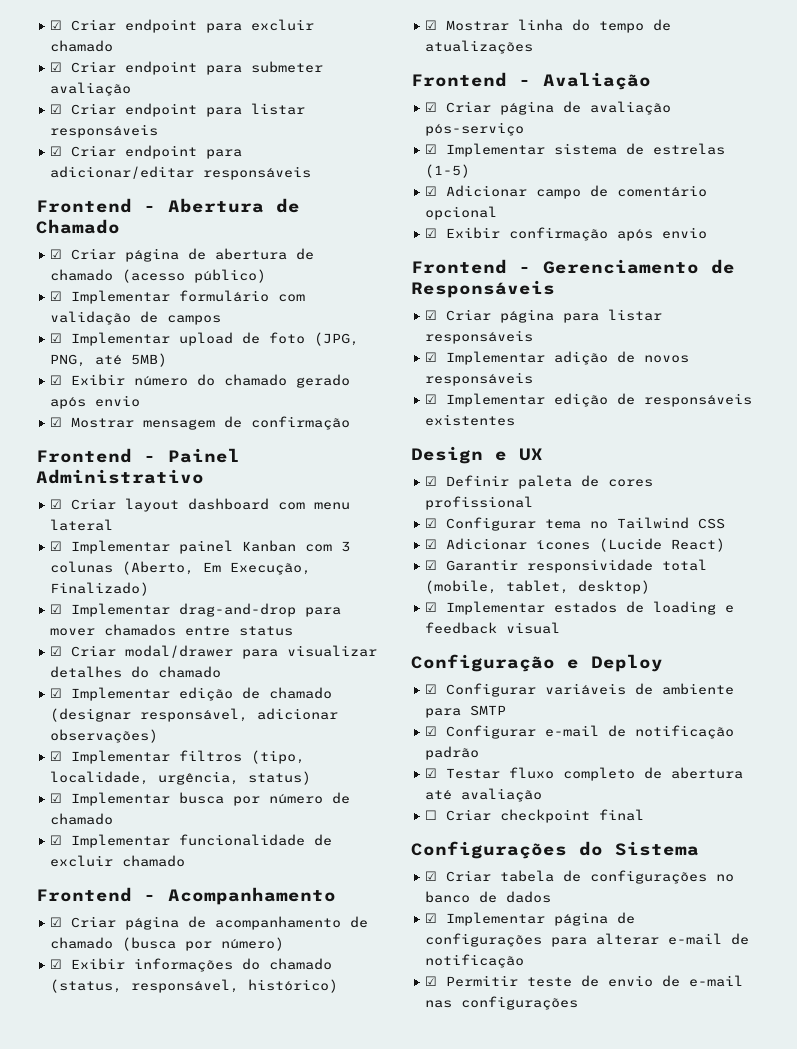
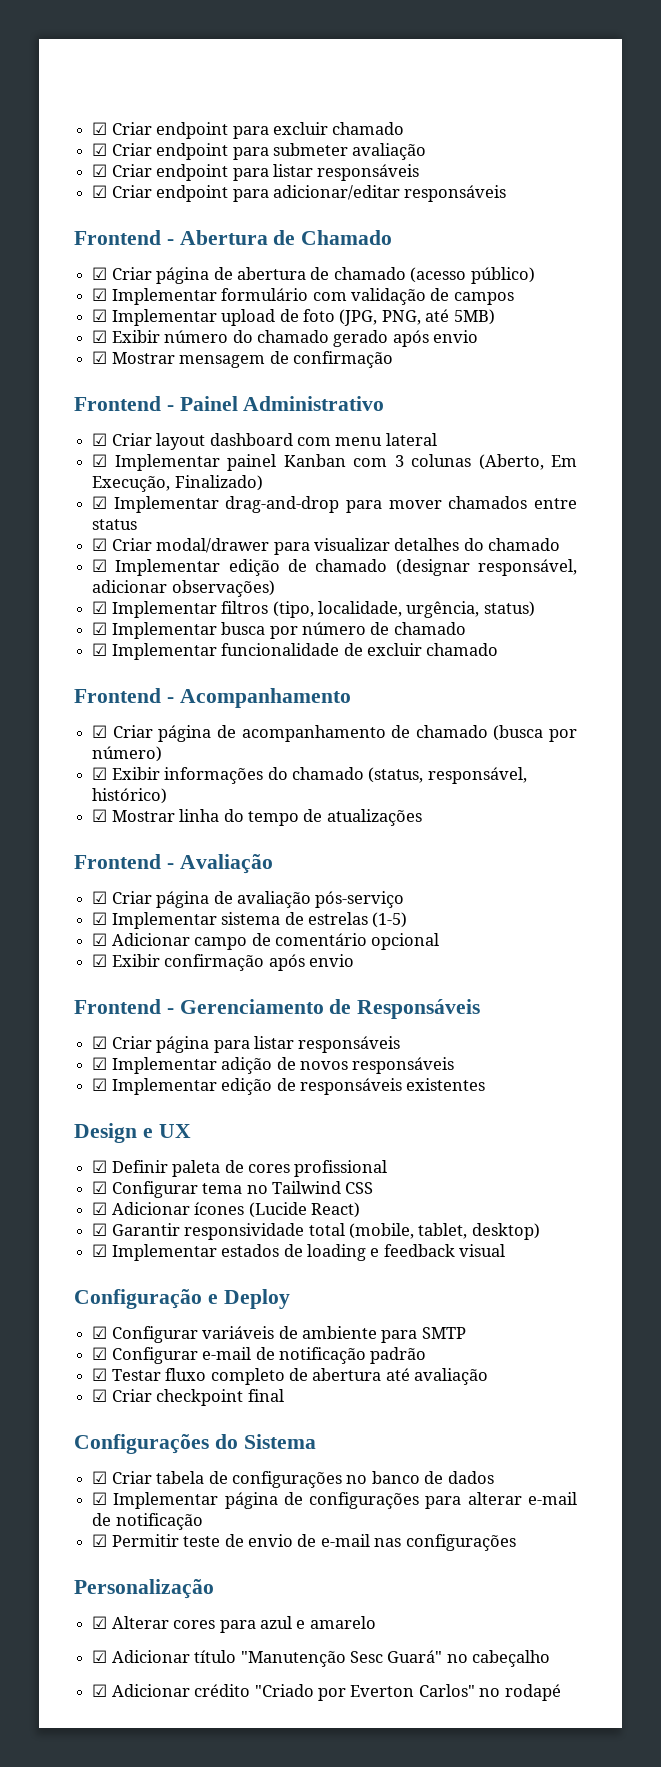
[425,810,438,820] ☐ -> [92,1389,108,1402] ☑
(579, 1003) none -> [74,1579,214,1599] [92,1616,376,1633] [92,1650,551,1667] [92,1684,561,1701] // Personalização // ☑ Alterar cores para azul e amarelo // ☑ Adicionar título "Manutenção Sesc Guará" no cabeçalho // ☑ Adicionar crédito "Criado por Everton Carlos" no rodapé

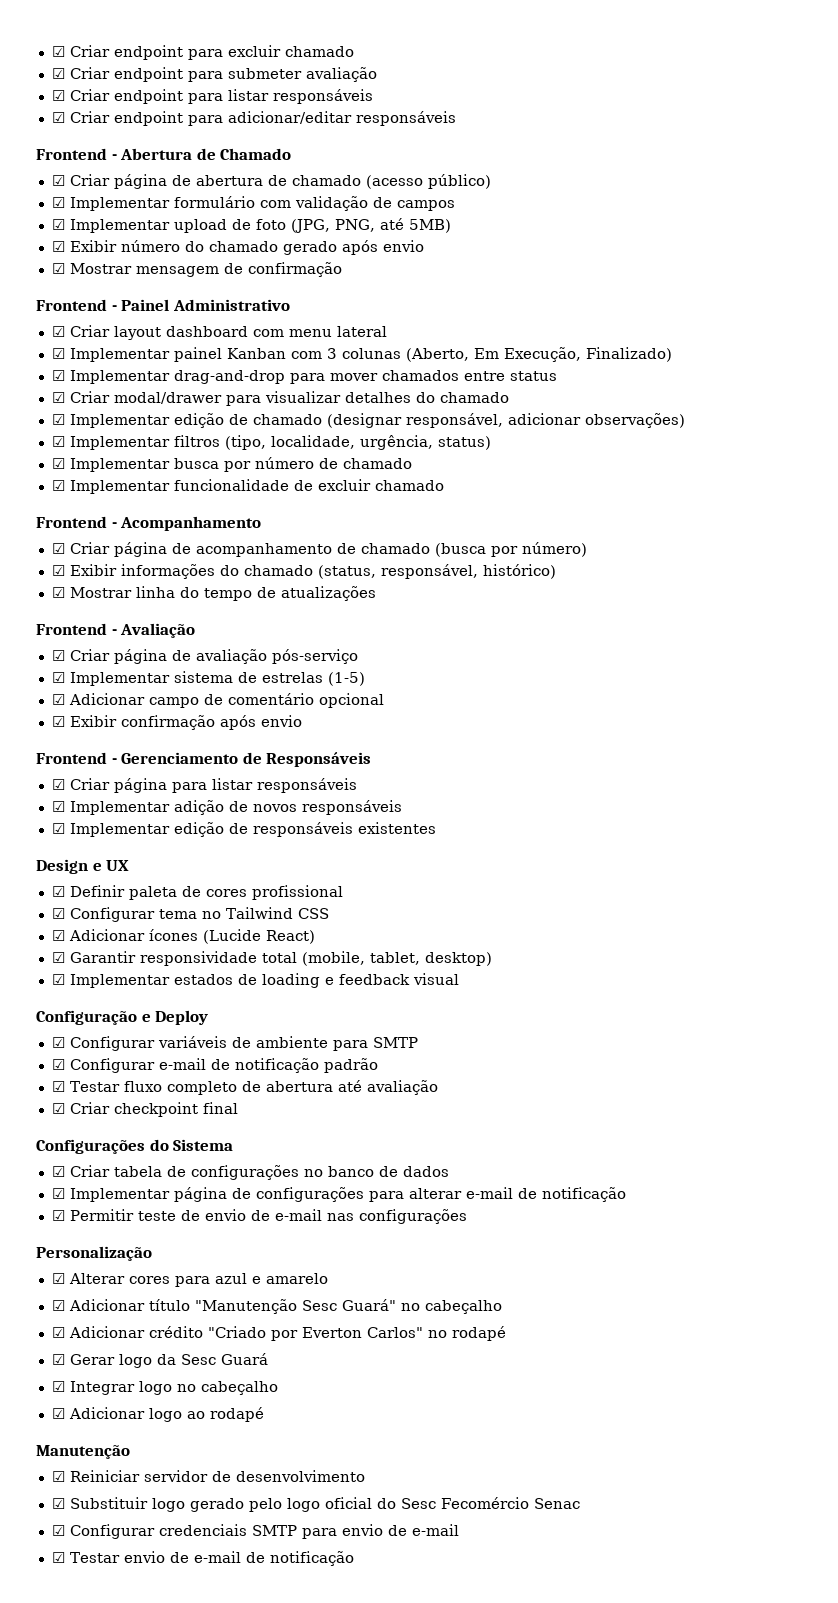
(561, 1692) none -> [51,1353,268,1368] [51,1381,278,1395] [51,1407,264,1422] [36,1445,130,1459] [51,1470,365,1482] [51,1497,580,1512] [51,1524,459,1539] [51,1551,354,1566] // ☑ Gerar logo da Sesc Guará // ☑ Integrar logo no cabeçalho // ☑ Adicionar logo ao rodapé // Manutenção // ☑ Reiniciar servidor de desenvolvimento // ☑ Substituir logo gerado pelo logo oficial do Sesc Fecomércio Senac // ☑ Configurar credenciais SMTP para envio de e-mail // ☑ Testar envio de e-mail de notificação

